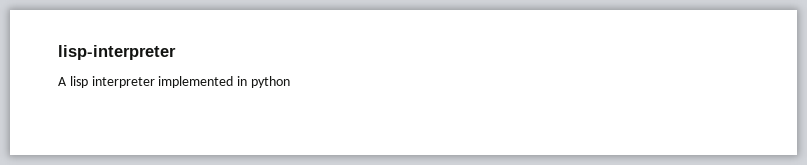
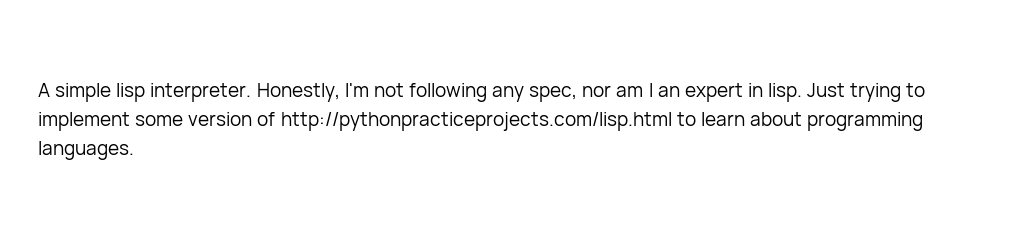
[58,45,176,60] [58,76,290,88] lisp-interpreter // A lisp interpreter implemented in python -> [38,83,926,102] [38,112,924,131] [38,141,134,160] A simple lisp interpreter. Honestly, I'm not following any spec, nor am I an expert in lisp. Just trying to implement some version of http://pythonpracticeprojects.com/lisp.html to learn about programming languages.

